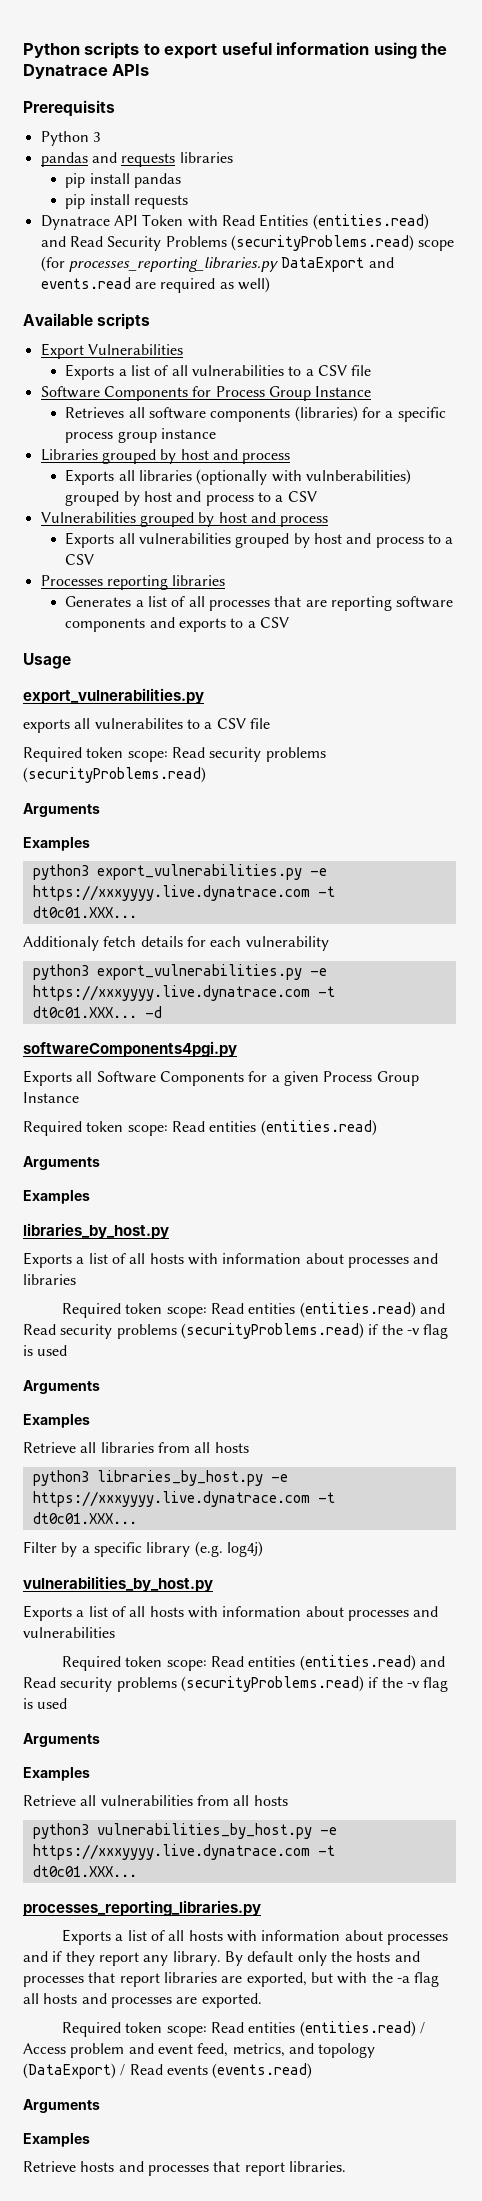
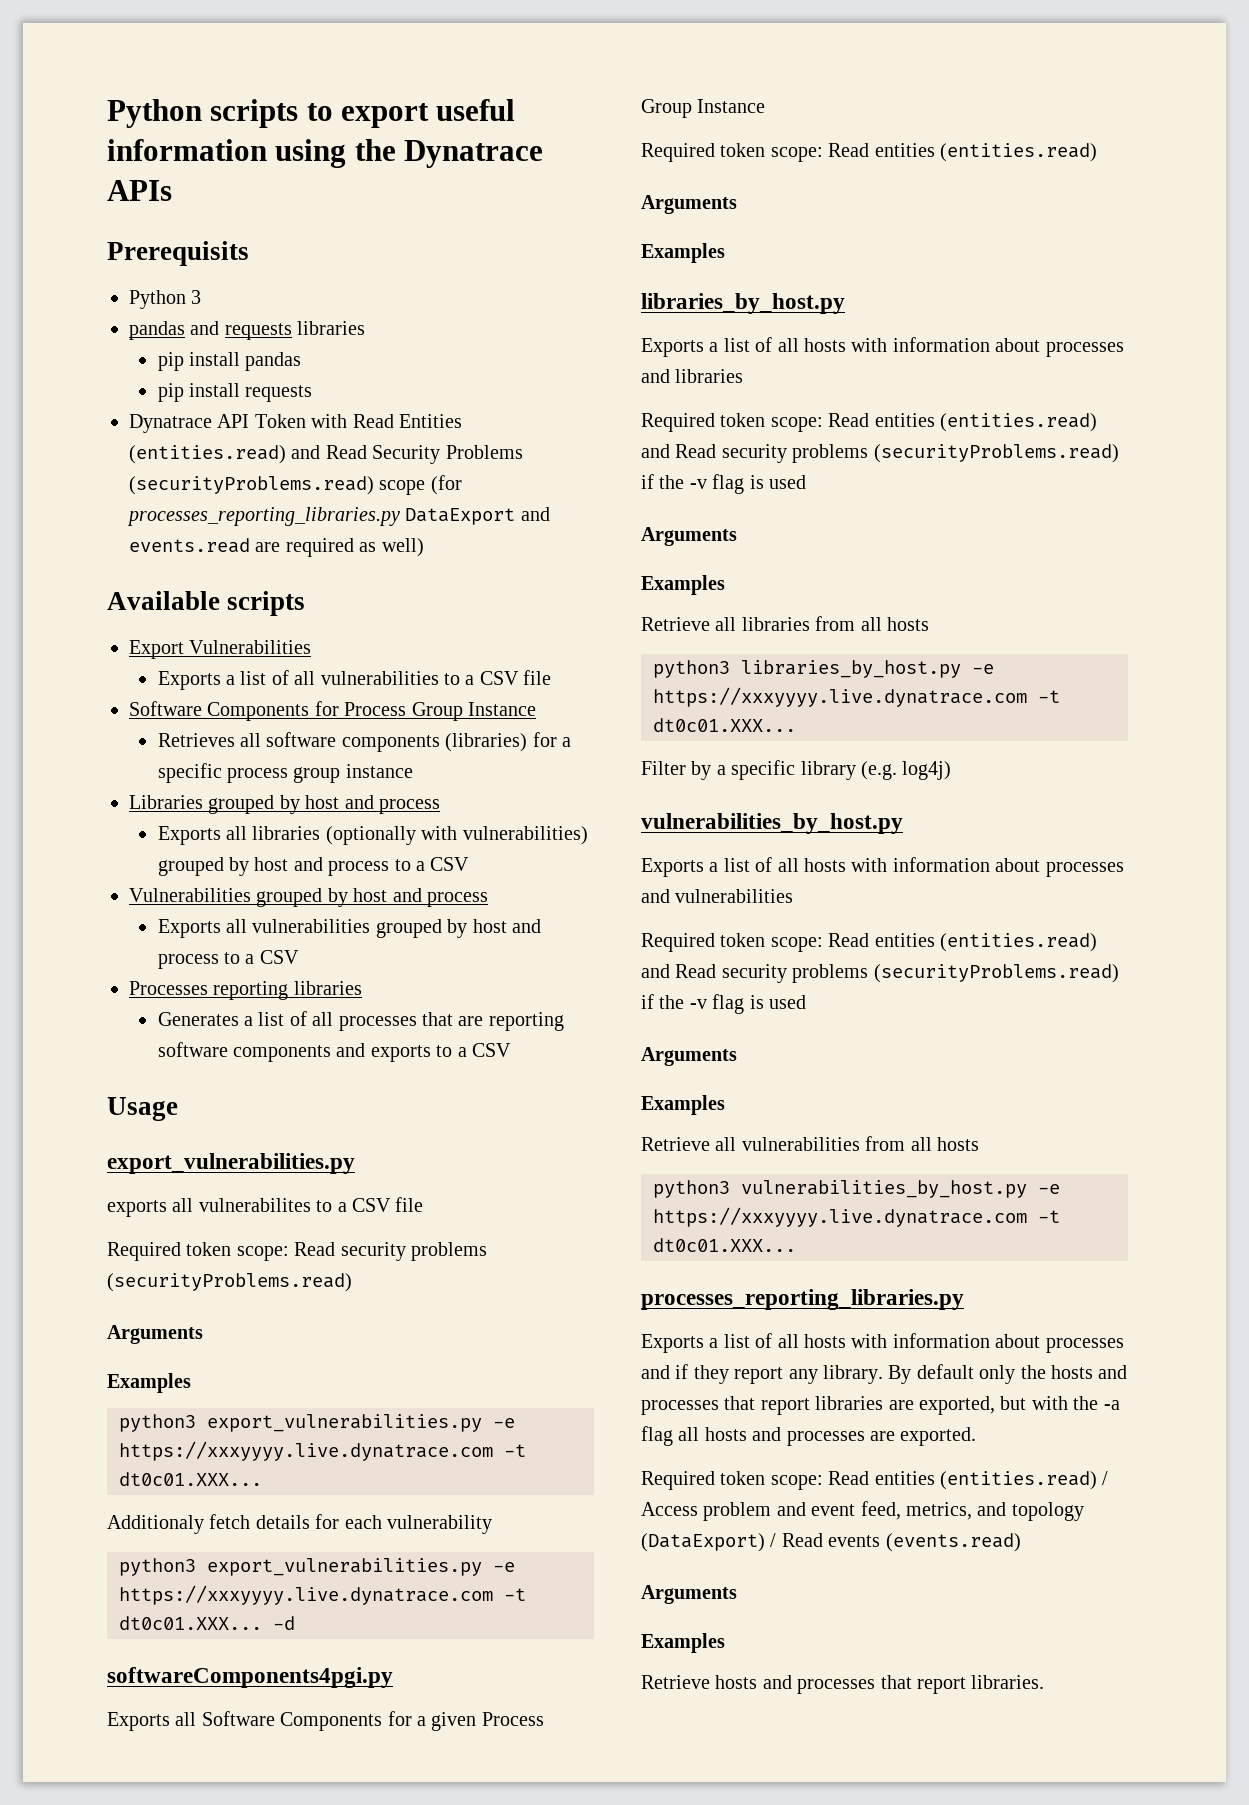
[305,469,411,485] vulnberabilities) -> [462,826,588,845] vulnerabilities)

